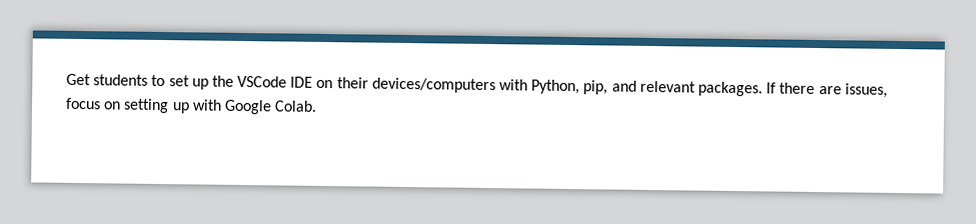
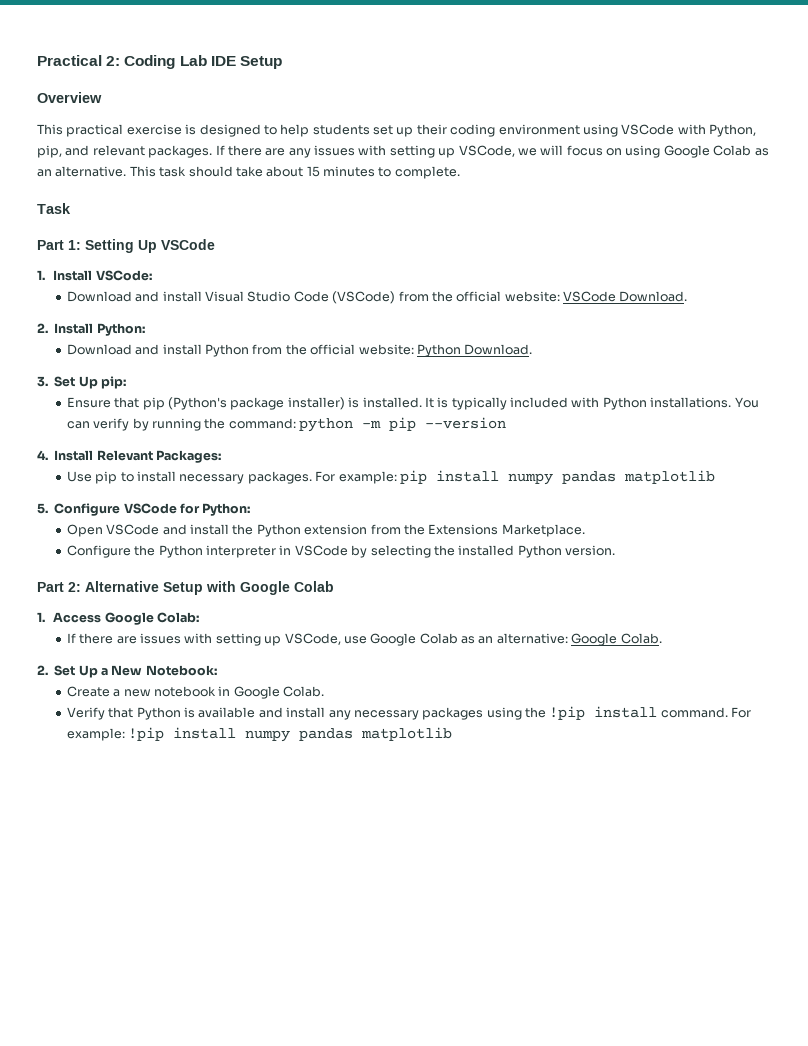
[66,73,496,94] Get students to set up the VSCode IDE on their devices/computers -> [37,55,282,69] [37,92,102,103] [37,124,675,137] Practical 2: Coding Lab IDE Setup // Overview // This practical exercise is designed to help students set up their coding environment using VSCode
[844,83,888,98] [66,97,318,115] issues, focus on setting up with Google Colab. -> [288,145,769,158] [37,166,460,179] [37,203,71,214] [37,239,215,253] [37,270,152,281] [66,291,688,304] [37,323,145,336] [66,344,533,357] [37,376,126,389] [66,397,759,410] [66,417,507,432] [37,450,221,463] [66,470,715,485] [37,503,251,516] [66,524,585,537] [66,545,616,558] [37,581,334,595] [37,612,199,625] [66,633,662,646] [37,665,217,678] [66,686,325,699] [66,706,752,720] [66,727,453,742] any issues with setting up VSCode, we will focus on using Google Colab as an alternative. This task should take about 15 minutes to complete. // Task // Part 1: Setting Up VSCode // 1. Install VSCode: // Download and install Visual Studio Code (VSCode) from the official website: VSCode Download. // 2. Install Python: // Download and install Python from the official website: Python Download. // 3. Set Up pip: // Ensure that pip (Python's package installer) is installed. It is typically included with Python installations. You can verify by running the command: python -m pip --version // 4. Install Relevant Packages: // Use pip to install necessary packages. For example: pip install numpy pandas matplotlib // 5. Configure VSCode for Python: // Open VSCode and install the Python extension from the Extensions Marketplace. // Configure the Python interpreter in VSCode by selecting the installed Python version. // Part 2: Alternative Setup with Google Colab // 1. Access Google Colab: // If there are issues with setting up VSCode, use Google Colab as an alternative: Google Colab. // 2. Set Up a New Notebook: // Create a new notebook in Google Colab. // Verify that Python is available and install any necessary packages using the !pip install command. For example: !pip install numpy pandas matplotlib

